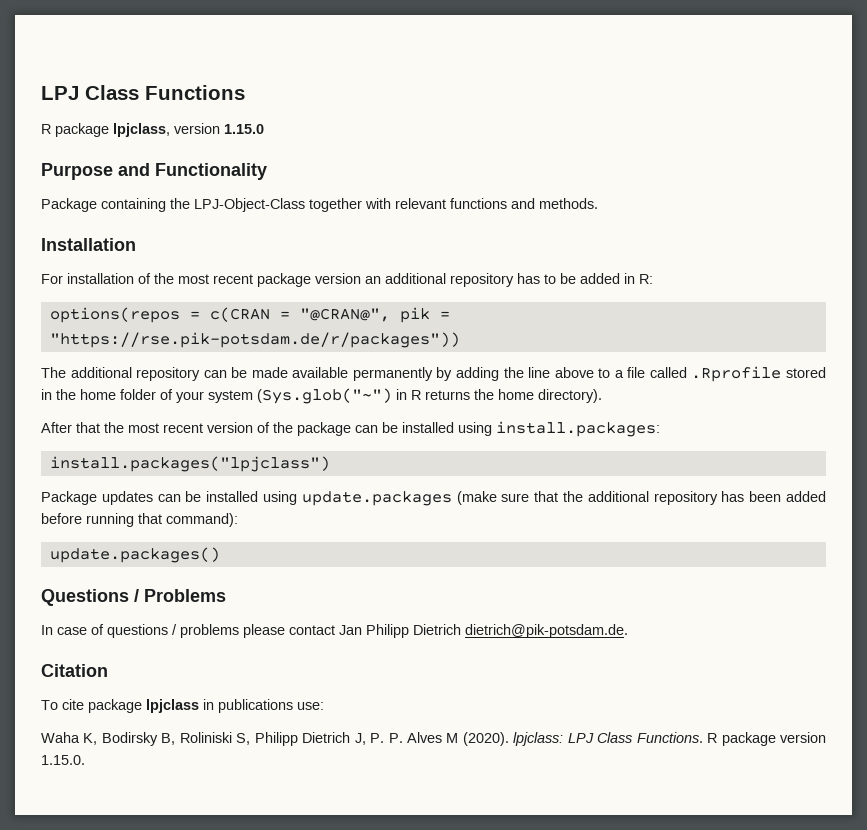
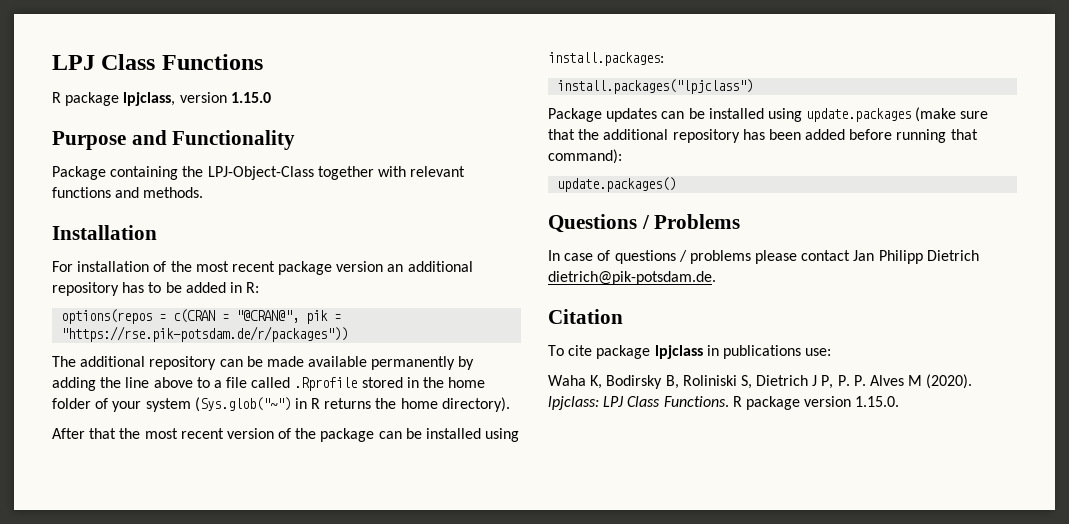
[254,732,366,746] Philipp Dietrich J, -> [756,375,834,389] Dietrich J P,

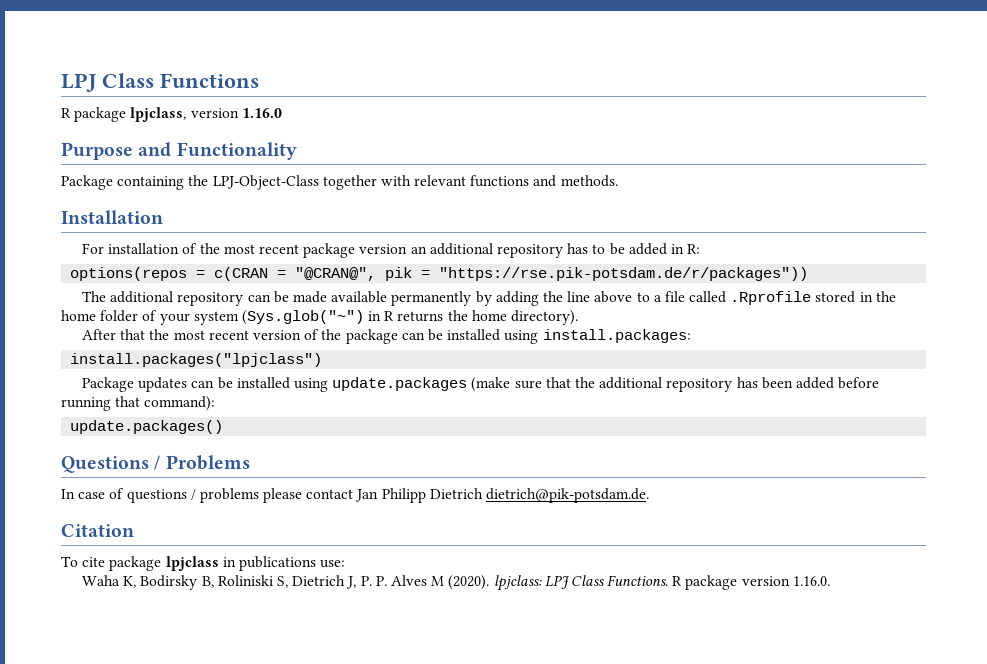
[230,92,271,103] 1.15.0 -> [241,108,282,118] 1.16.0
[812,375,834,389] J P, -> [346,576,357,589] J,
[855,396,900,407] 1.15.0. -> [792,576,830,586] 1.16.0.

